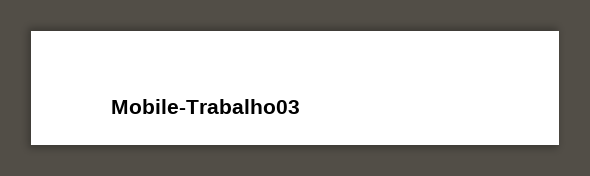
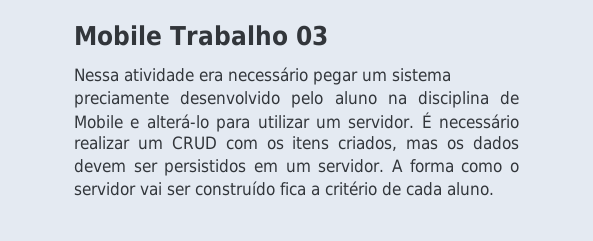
[111,99,300,114] Mobile-Trabalho03 -> [74,25,328,46] [74,67,451,85] [74,91,519,108] [74,112,519,132] [74,136,519,151] [74,159,519,176] [74,181,494,196] Mobile Trabalho 03 // Nessa atividade era necessário pegar um sistema preciamente desenvolvido pelo aluno na disciplina de Mobile e alterá-lo para utilizar um servidor. É necessário realizar um CRUD com os itens criados, mas os dados devem ser persistidos em um servidor. A forma como o servidor vai ser construído fica a critério de cada aluno.

